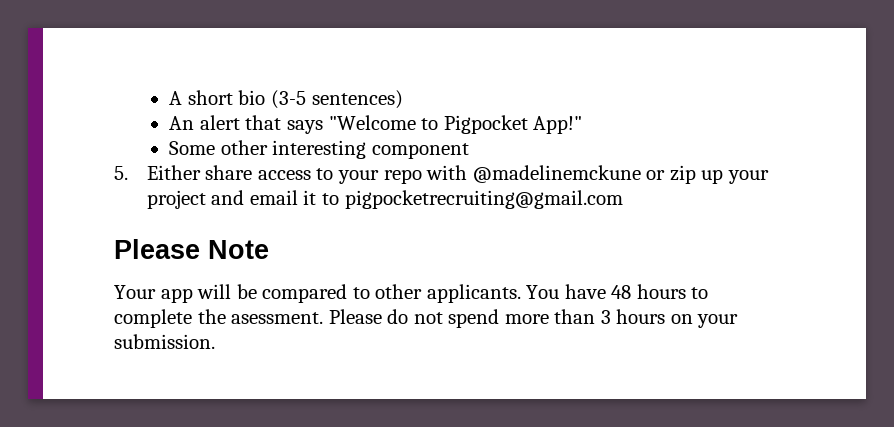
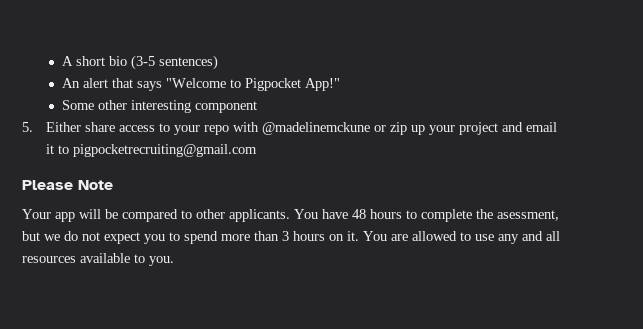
[231,309,443,324] asessment. Please do not -> [497,210,559,221] [22,231,180,244] asessment, but we do not expect you to
[697,314,739,328] [114,334,215,349] your submission. -> [347,231,560,244] [22,253,174,266] it. You are allowed to use any and all resources available to you.

